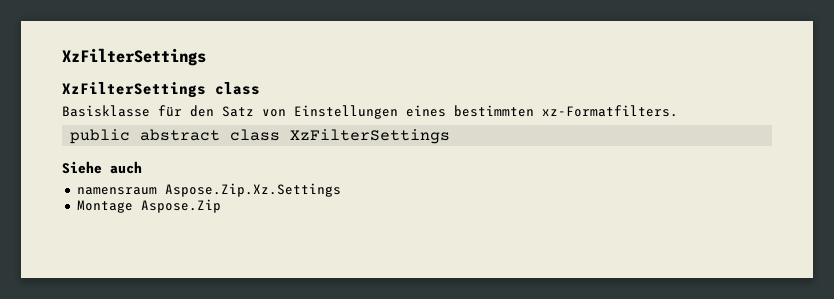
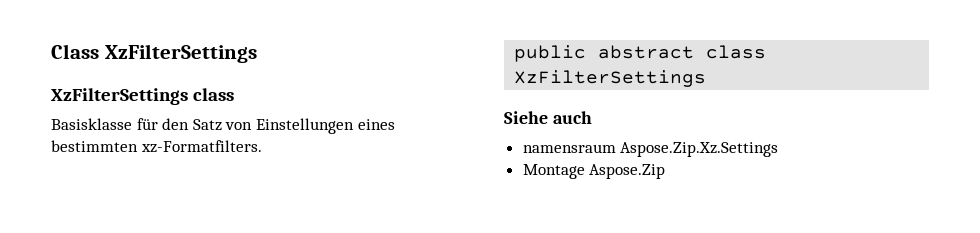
(62, 57) none -> [51,44,99,59] Class

